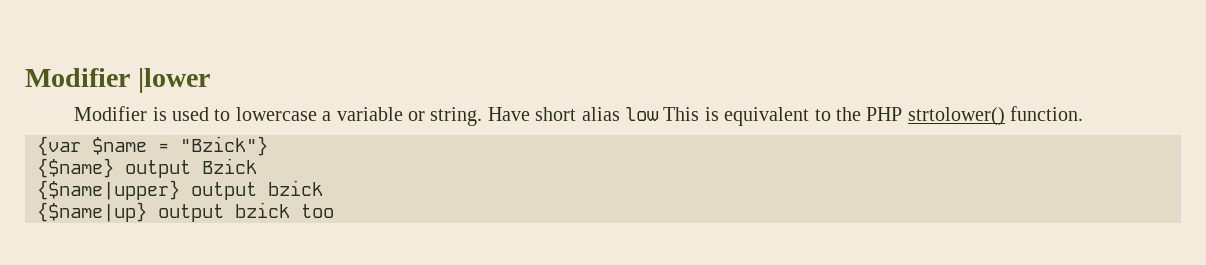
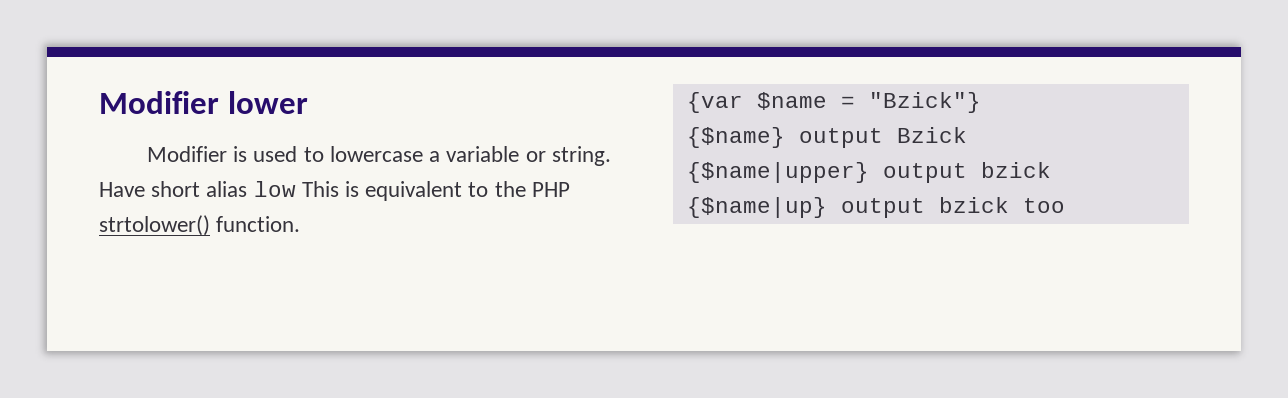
[25,68,210,93] Modifier |lower -> [99,91,308,114] Modifier lower

